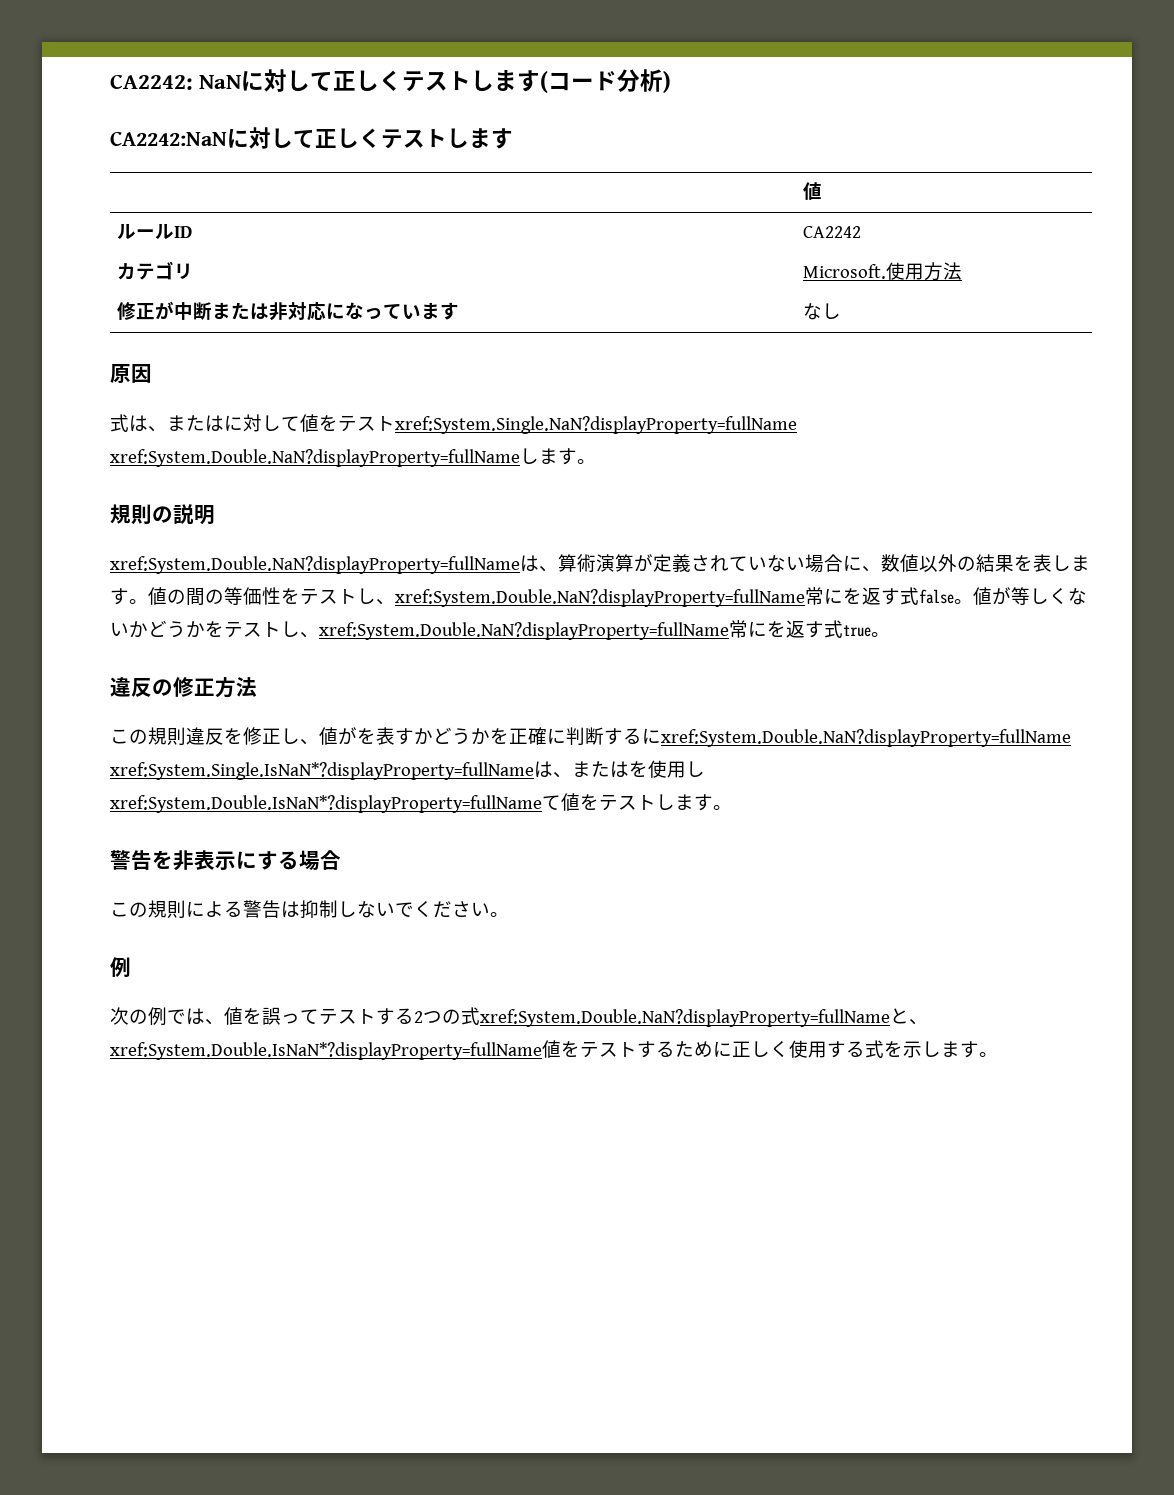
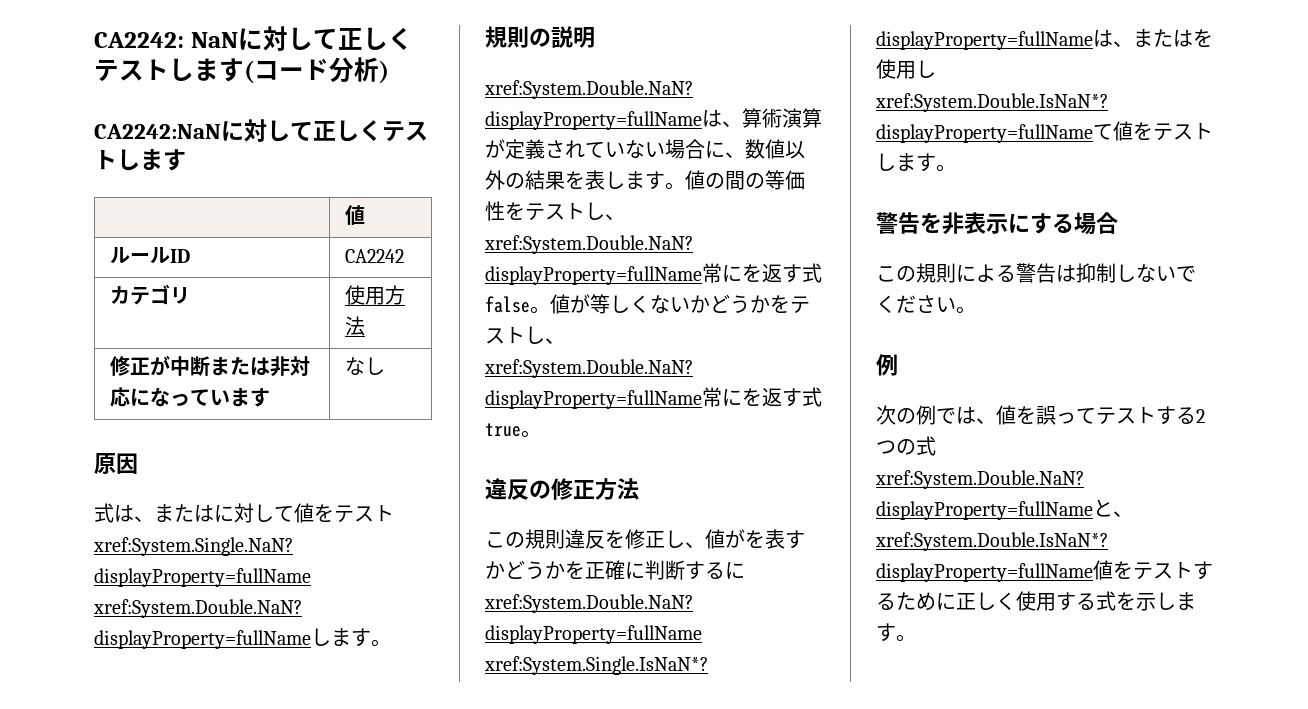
[803,264,887,279] Microsoft. -> (190, 295) none

